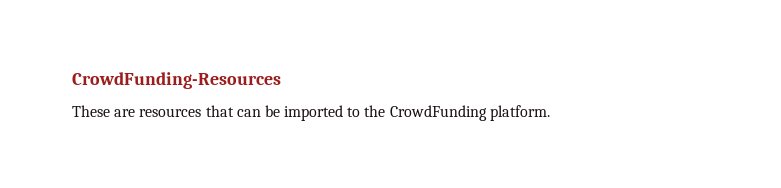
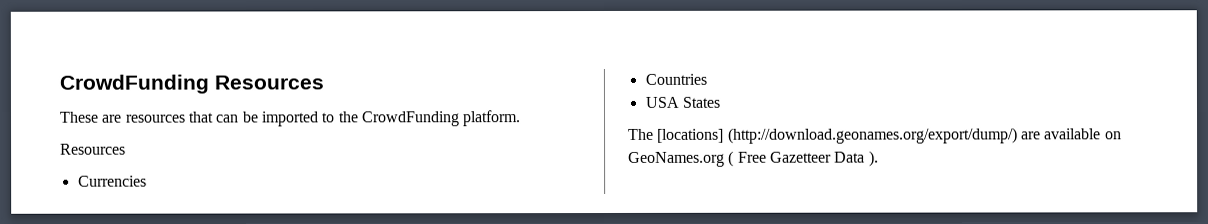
[72,72,281,89] CrowdFunding-Resources -> [59,74,324,94] CrowdFunding Resources
(550, 113) none -> [60,143,126,155] [77,175,147,187] [644,73,707,85] [644,96,720,108] [628,127,1122,144] [628,150,879,167] // Resources // Currencies // Countries // USA States // The [locations] (http://download.geonames.org/export/dump/) are available on GeoNames.org ( Free Gazetteer Data ).

